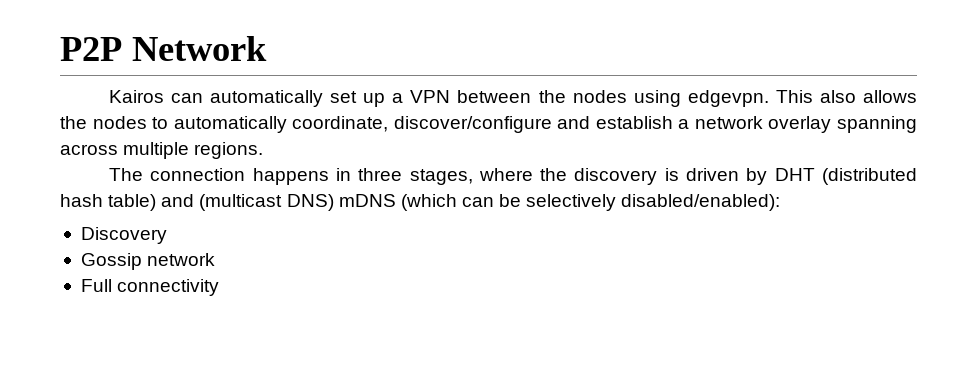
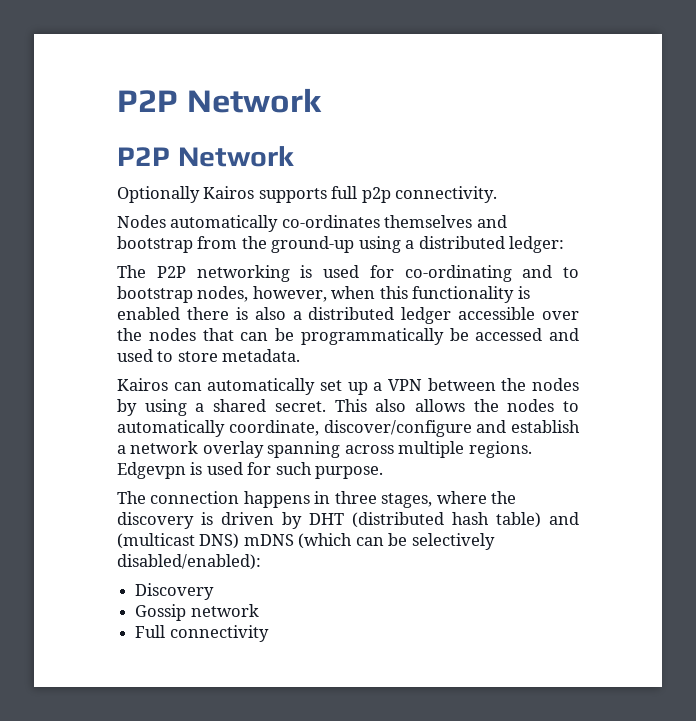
[60,36,267,61] P2P Network -> [117,88,322,113] [117,146,294,167] [117,186,498,203] [117,215,507,232] [117,236,565,253] [117,265,579,282] [117,286,530,303] [117,307,579,324] [117,328,579,345] [117,349,301,362] P2P Network // P2P Network // Optionally Kairos supports full p2p connectivity. // Nodes automatically co-ordinates themselves and bootstrap from the ground-up using a distributed ledger: // The P2P networking is used for co-ordinating and to bootstrap nodes, however, when this functionality is enabled there is also a distributed ledger accessible over the nodes that can be programmatically be accessed and used to store metadata.
[633,90,769,107] using edgevpn. -> [117,399,326,416] by using a shared secret.
(264, 150) none -> [117,462,384,479] Edgevpn is used for such purpose.

